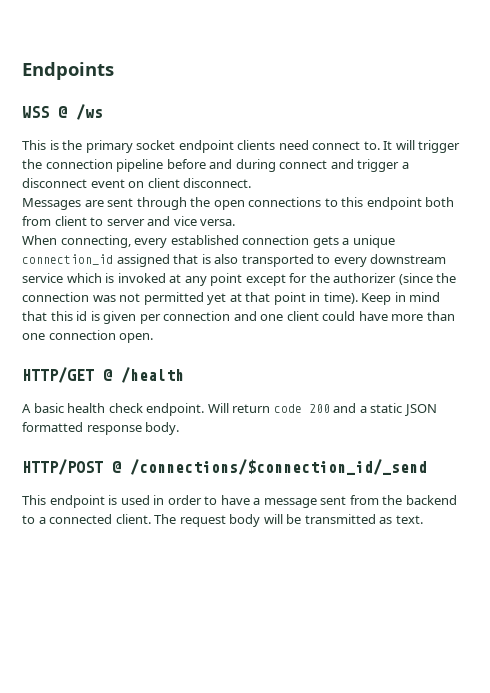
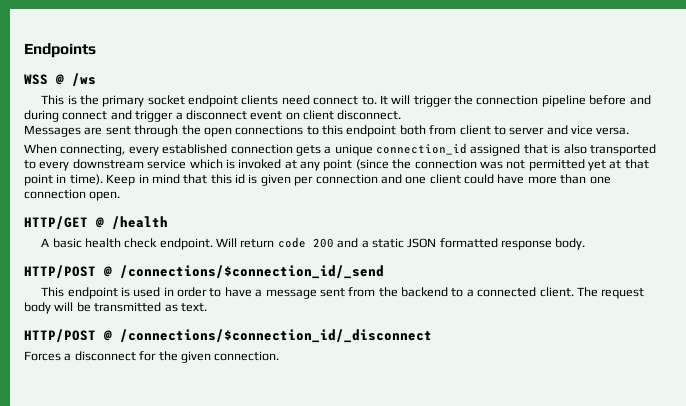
[245,273,397,286] except for the authorizer -> (353, 165) none
(423, 519) none -> [24,329,432,343] [24,351,280,363] // HTTP/POST @ /connections/$connection_id/_disconnect // Forces a disconnect for the given connection.

